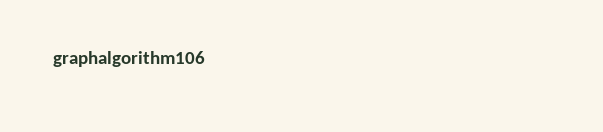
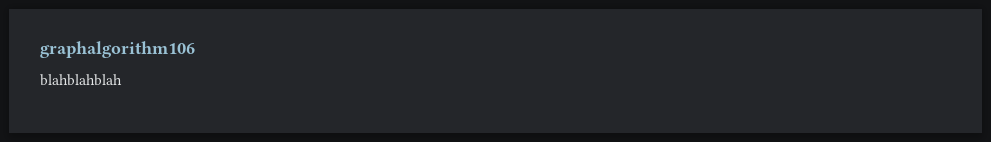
(205, 59) none -> [40,74,122,86] // blahblahblah

